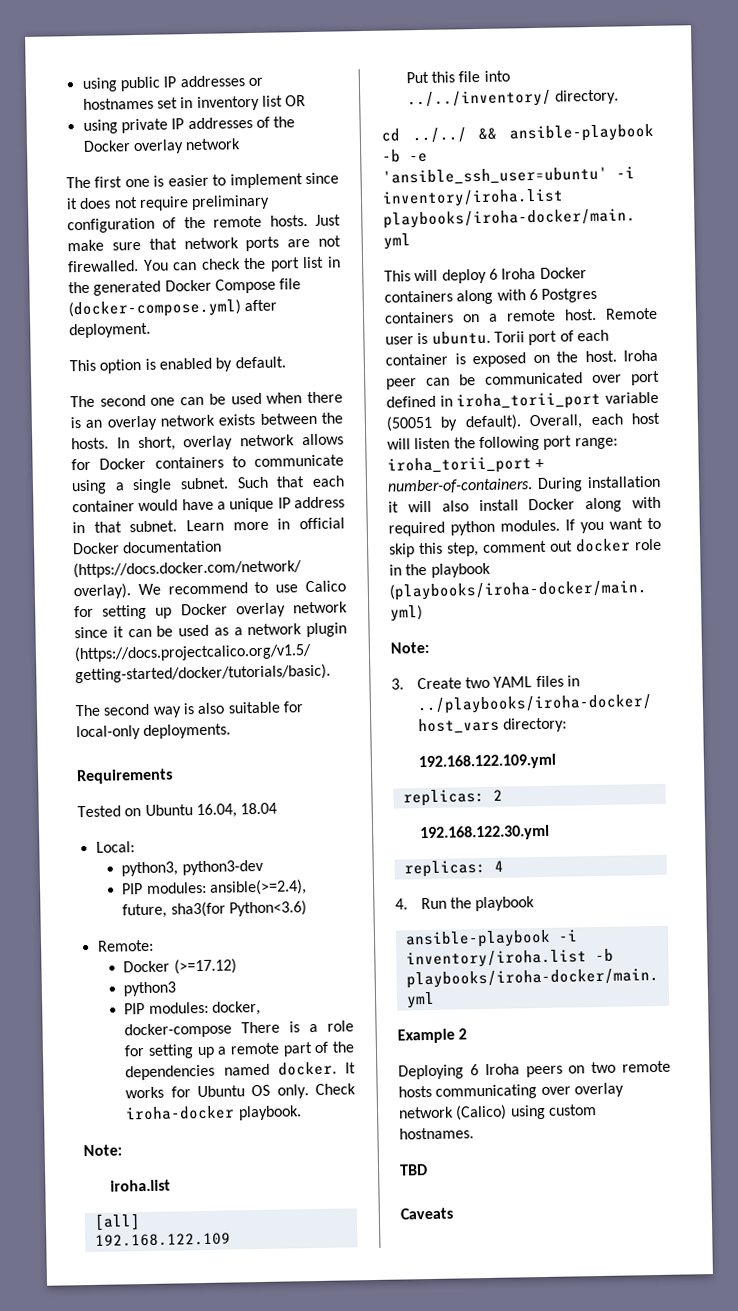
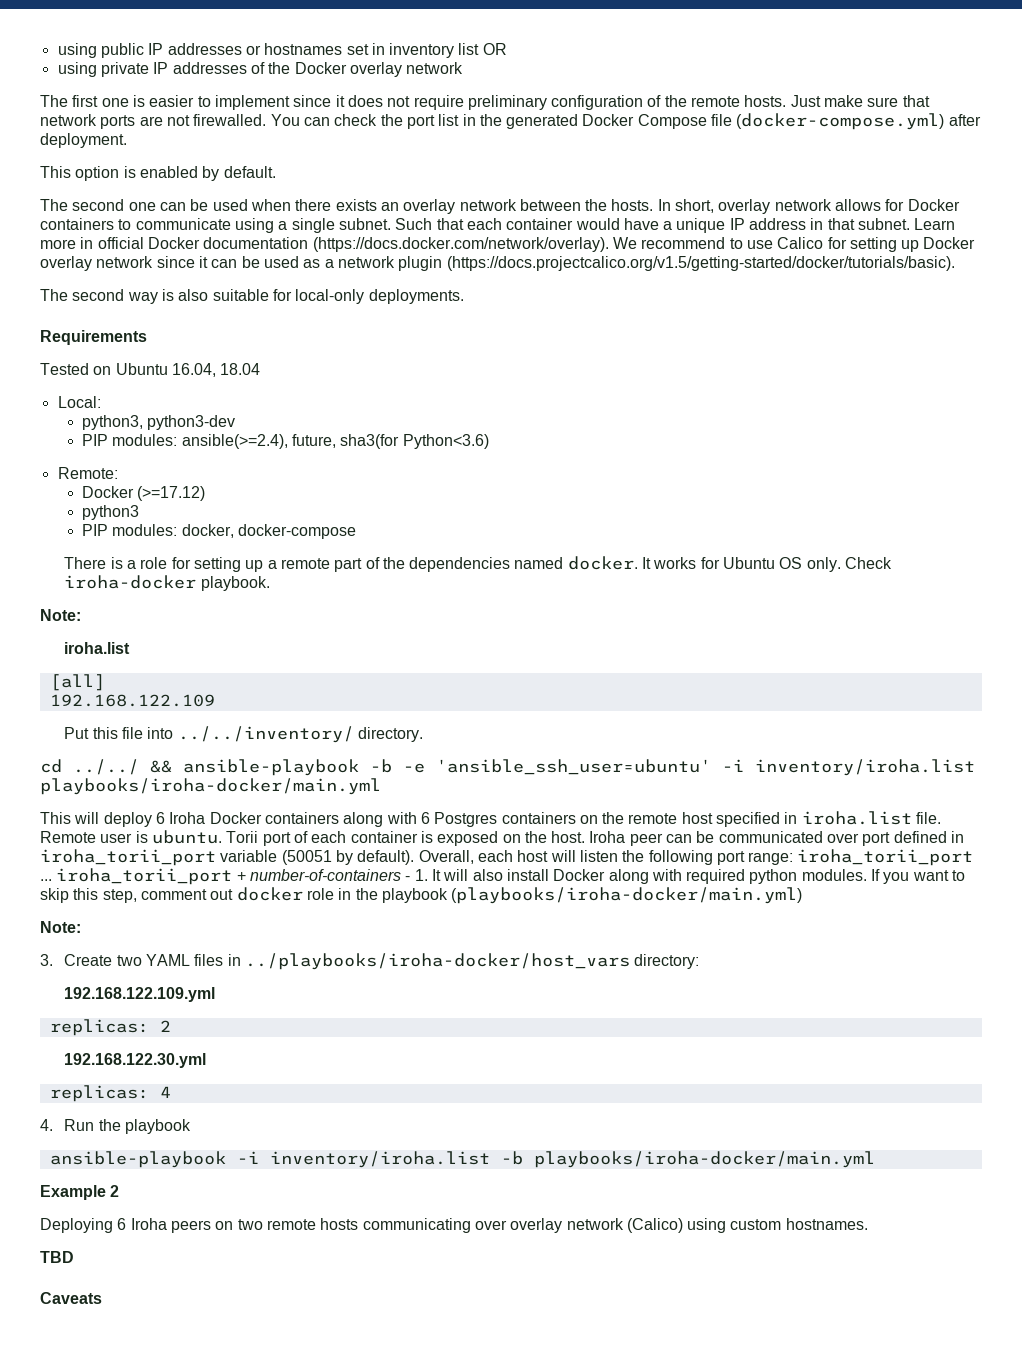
[70,417,81,429] is -> [335,199,377,211] exists
[218,413,256,426] exists -> (517, 205) none
(233, 1030) none -> (356, 531) //
[488,308,597,322] a remote host. -> [602,811,942,827] the remote host specified in iroha.list file.
[535,458,545,469] [387,475,661,494] [388,501,399,513] + number-of-containers. During installation it -> [40,868,441,885] ... iroha_torii_port + number-of-containers - 1. It

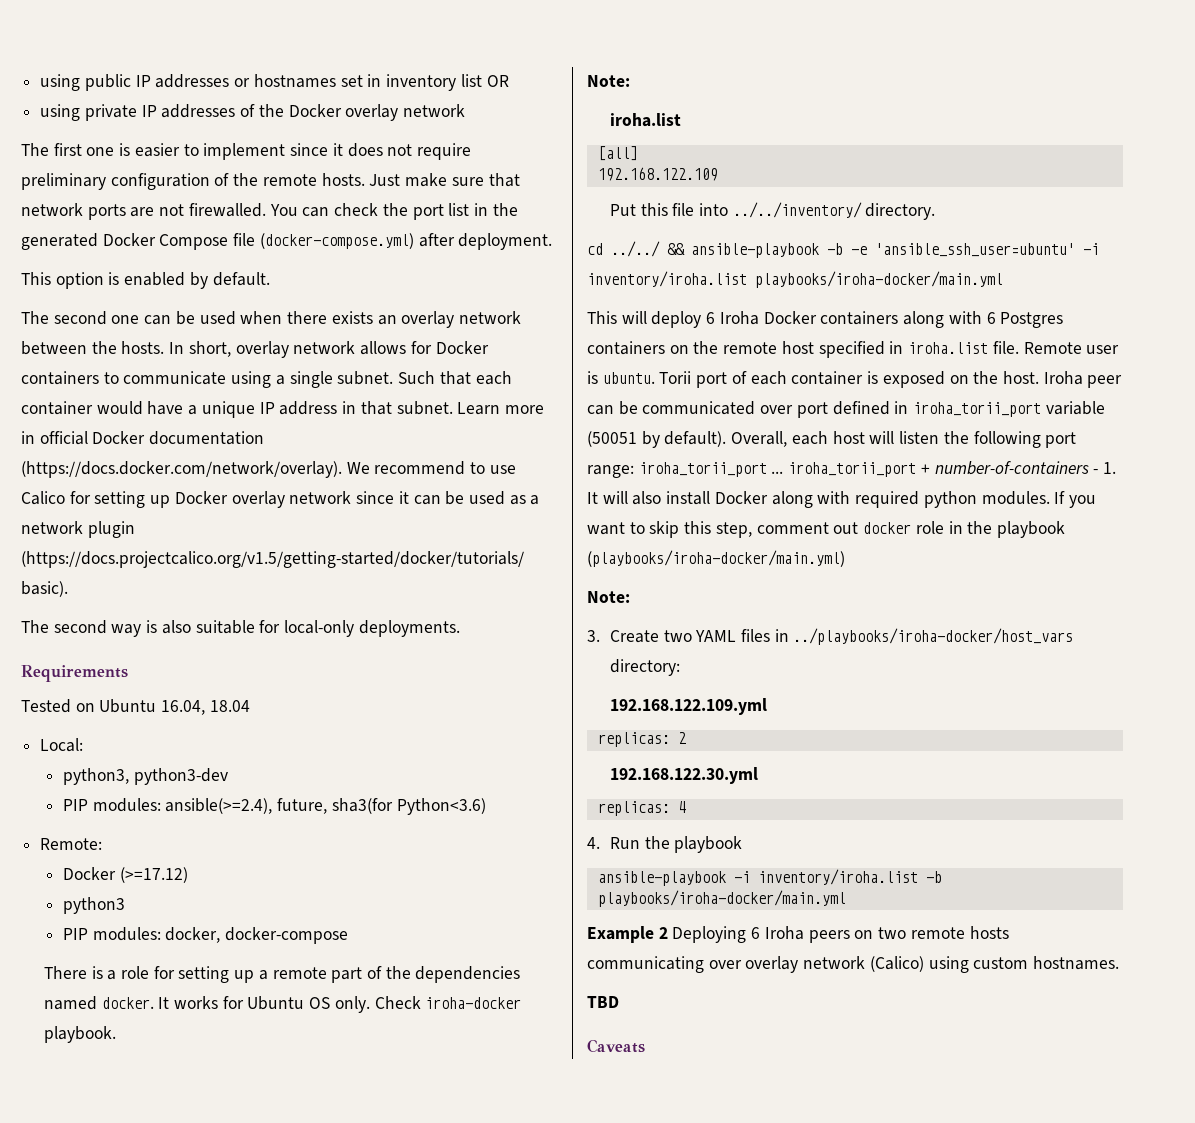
(120, 1191) // -> (668, 933) none

